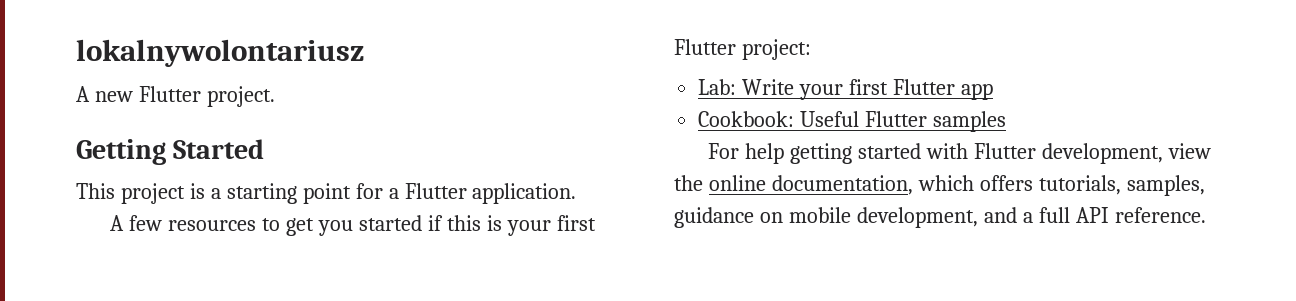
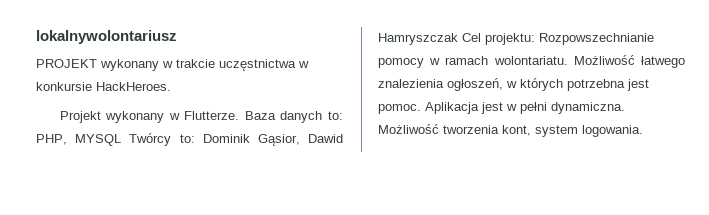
[76,86,275,107] [76,139,265,165] [76,183,577,204] [110,215,596,236] [674,39,811,60] [698,79,993,100] [698,111,1007,132] [708,143,1211,164] [674,175,1205,196] [674,207,1206,228] A new Flutter project. // Getting Started // This project is a starting point for a Flutter application. // A few resources to get you started if this is your first Flutter project: // Lab: Write your first Flutter app // Cookbook: Useful Flutter samples // For help getting started with Flutter development, view the online documentation, which offers tutorials, samples, guidance on mobile development, and a full API reference. -> [36,59,309,71] [36,82,171,91] [59,111,343,123] [36,133,343,146] [378,33,654,45] [378,55,685,68] [378,78,649,91] [378,102,625,114] [378,124,643,137] PROJEKT wykonany w trakcie uczęstnictwa w konkursie HackHeroes. // Projekt wykonany w Flutterze. Baza danych to: PHP, MYSQL Twórcy to: Dominik Gąsior, Dawid Hamryszczak Cel projektu: Rozpowszechnianie pomocy w ramach wolontariatu. Możliwość łatwego znalezienia ogłoszeń, w których potrzebna jest pomoc. Aplikacja jest w pełni dynamiczna. Możliwość tworzenia kont, system logowania.

